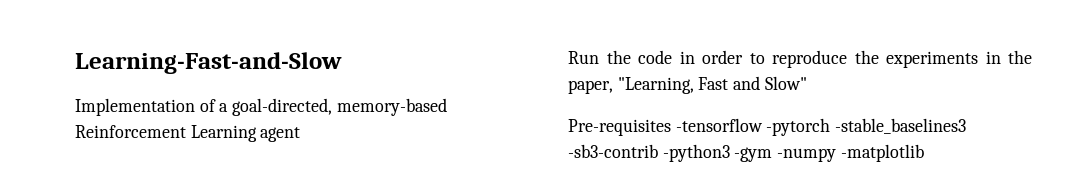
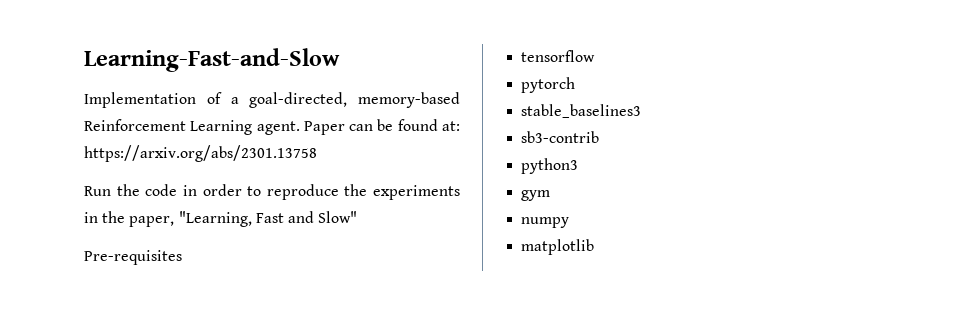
[260,127,301,142] agent -> [256,119,460,135] [84,145,317,162] agent. Paper can be found at: https://arxiv.org/abs/2301.13758
[675,118,967,136] [568,144,924,162] -tensorflow -pytorch -stable_baselines3 -sb3-contrib -python3 -gym -numpy -matplotlib -> [521,50,596,62] [521,77,576,93] [521,104,642,118] [521,131,600,143] [521,158,579,174] [521,190,551,201] [521,217,570,228] [521,239,595,255] // tensorflow // pytorch // stable_baselines3 // sb3-contrib // python3 // gym // numpy // matplotlib

